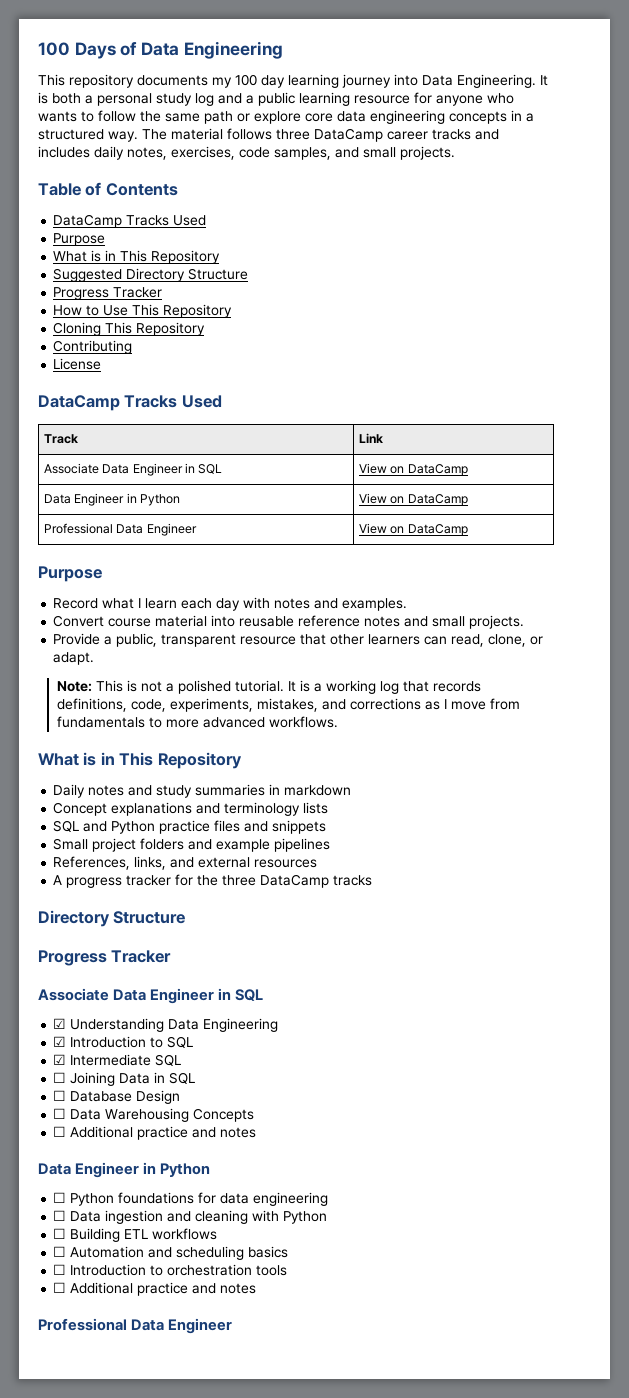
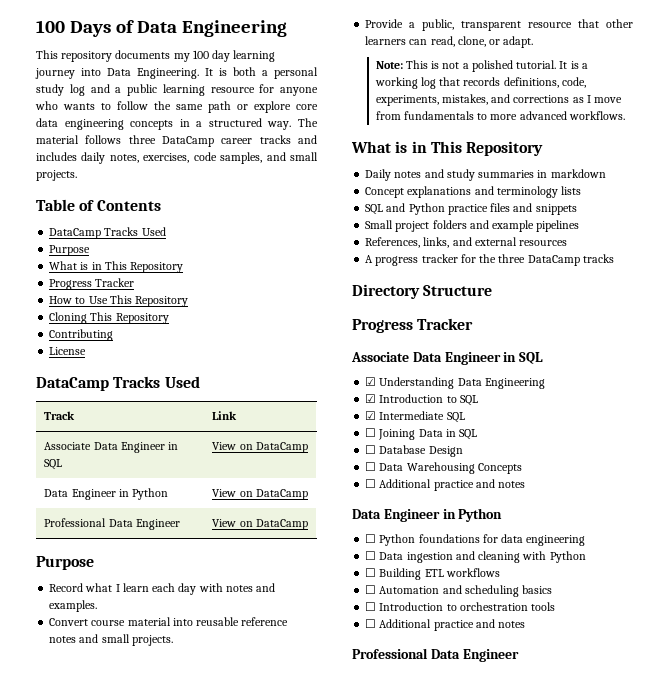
[53,268,249,282] // Suggested Directory Structure -> (184, 267) none

